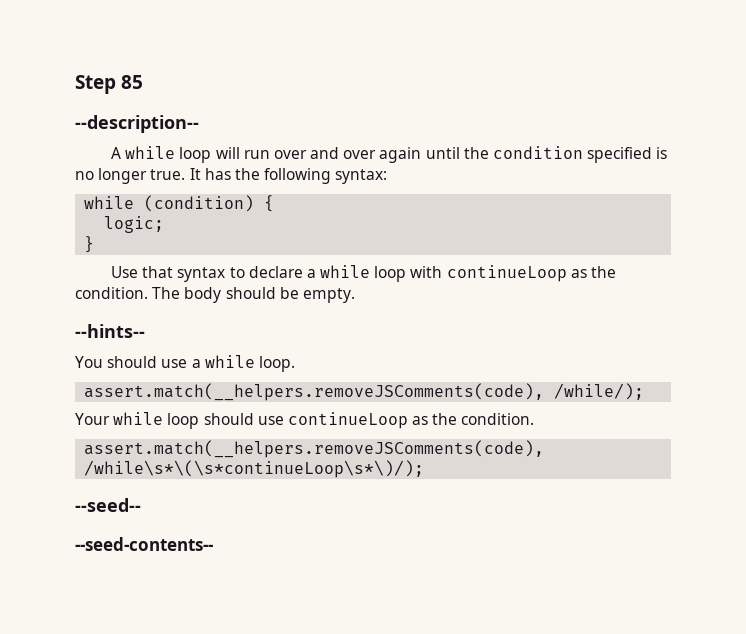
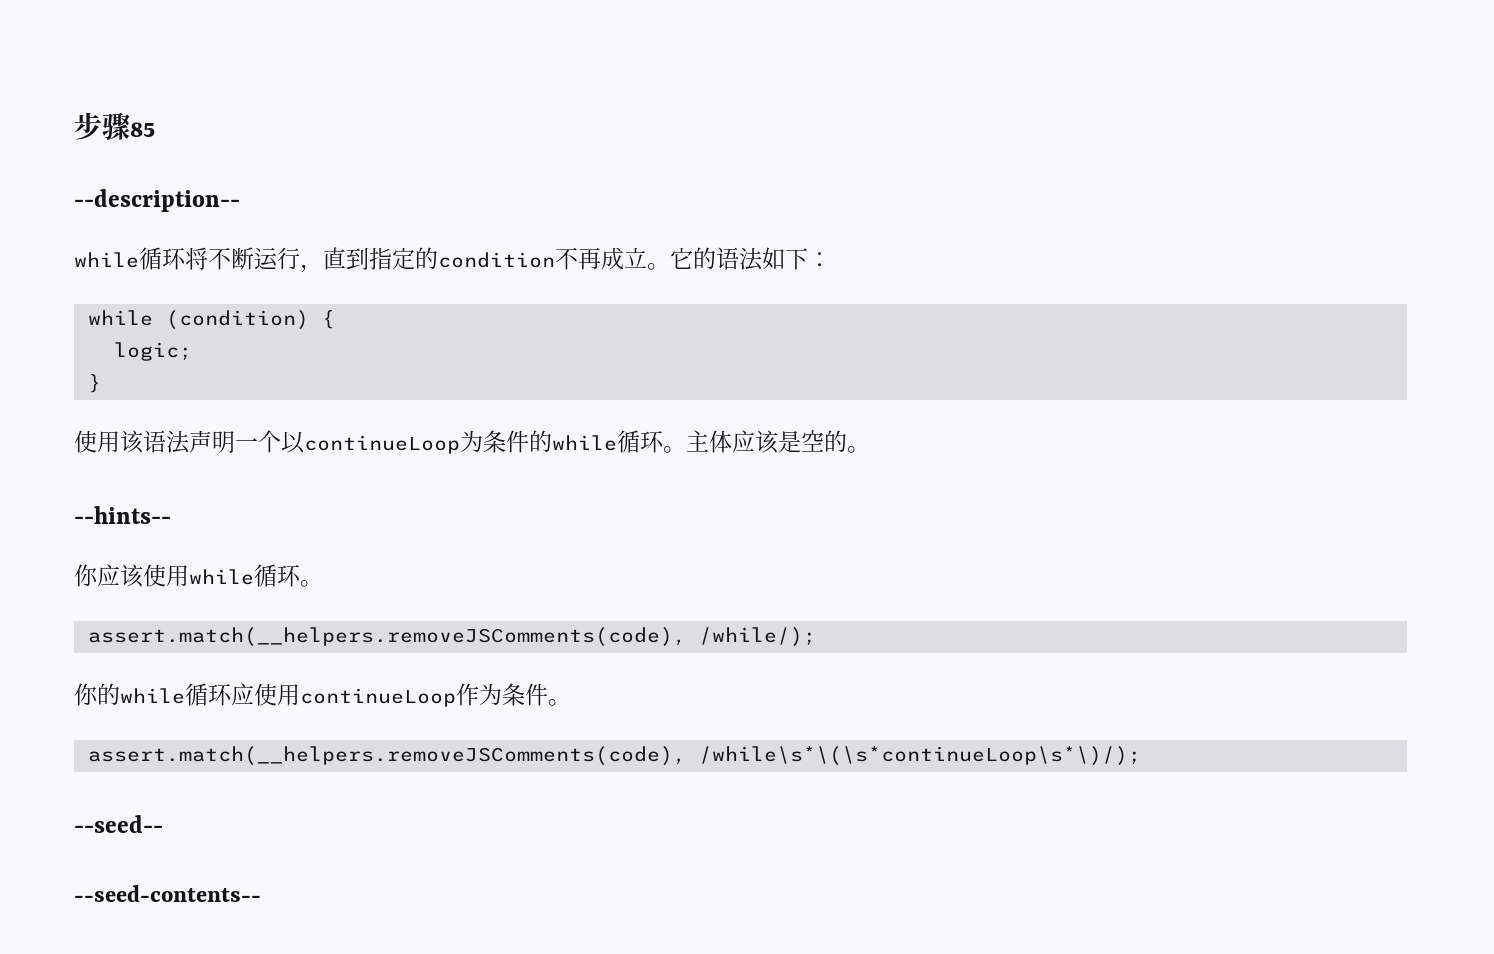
[75,75,116,94] Step -> [74,112,130,140] 步骤
[110,146,668,163] [75,168,388,184] A while loop will run over and over again until the condition specified is no longer true. It has the following syntax: -> [74,247,831,273] while循环将不断运行，直到指定的condition不再成立。它的语法如下：
[110,265,617,282] [75,287,355,303] [75,324,145,338] [75,355,295,372] [84,383,645,401] [75,412,535,429] Use that syntax to declare a while loop with continueLoop as the condition. The body should be empty. // --hints-- // You should use a while loop. // assert.match(__helpers.removeJSComments(code), /while/); // Your while loop should use continueLoop as the condition. -> [74,430,870,454] [74,506,171,524] [74,564,323,588] [87,627,816,647] [74,683,571,707] 使用该语法声明一个以continueLoop为条件的while循环。主体应该是空的。 // --hints-- // 你应该使用while循环。 // assert.match(__helpers.removeJSComments(code), /while/); // 你的while循环应使用continueLoop作为条件。

